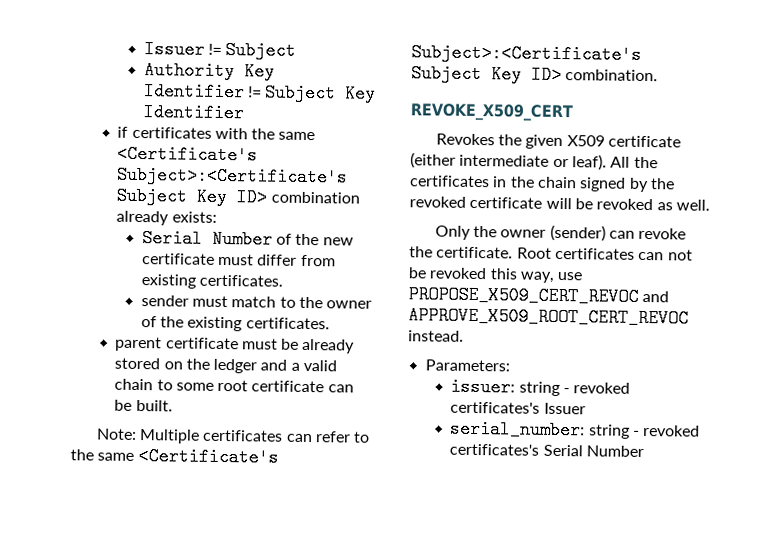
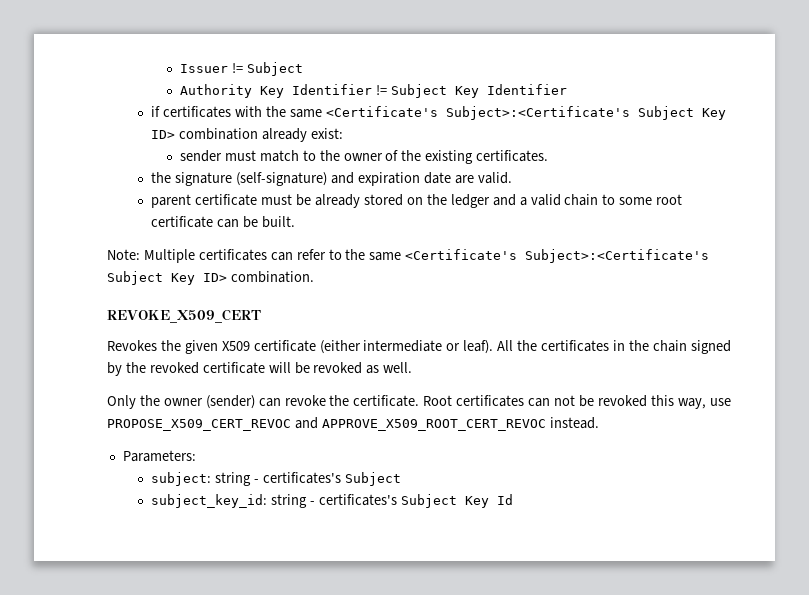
[171,211,217,223] [141,229,354,249] [141,253,336,267] [140,274,284,289] exists: // Serial Number of the new certificate must differ from existing certificates. -> [311,128,344,139] exist:
(330, 323) none -> [151,172,512,186] // the signature (self-signature) and expiration date are valid.
[450,377,631,397] [450,401,586,415] [450,419,701,440] [449,443,644,458] issuer: string - revoked certificates's Issuer // serial_number: string - revoked certificates's Serial Number -> [151,472,402,486] [151,494,514,508] subject: string - certificates's Subject // subject_key_id: string - certificates's Subject Key Id

